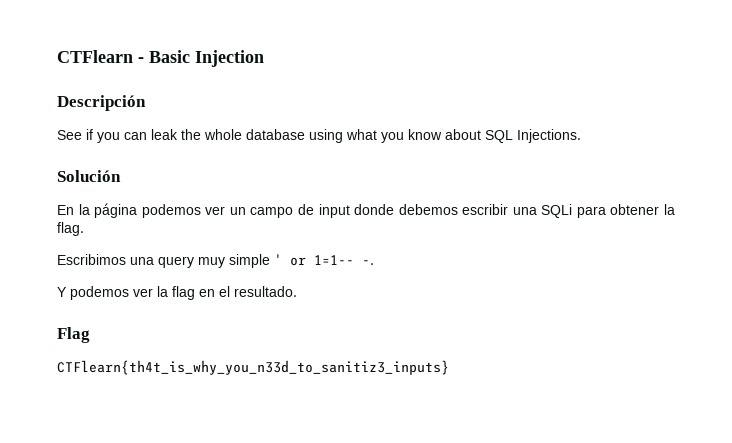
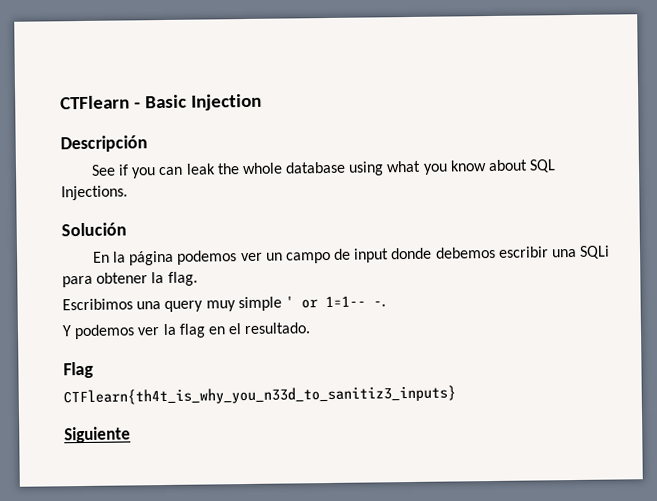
(449, 367) none -> [64,426,131,444] // Siguiente

